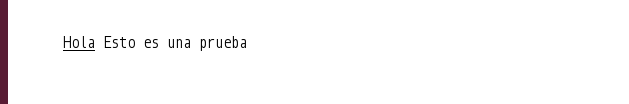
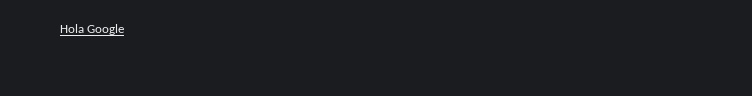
[103,36,247,51] Esto es una prueba -> [87,24,125,35] Google

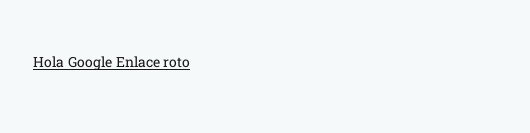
(125, 29) none -> [115,56,191,68] Enlace roto

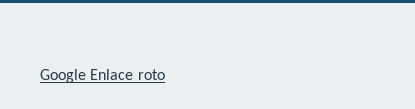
[33,56,64,68] Hola -> (40, 76) none

